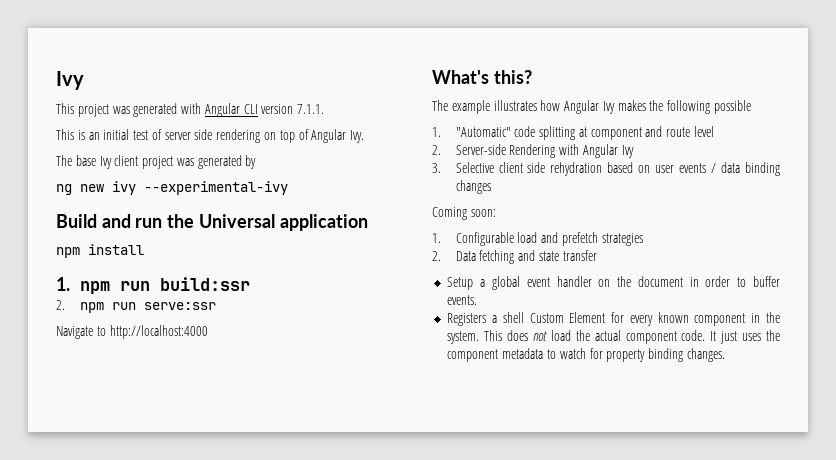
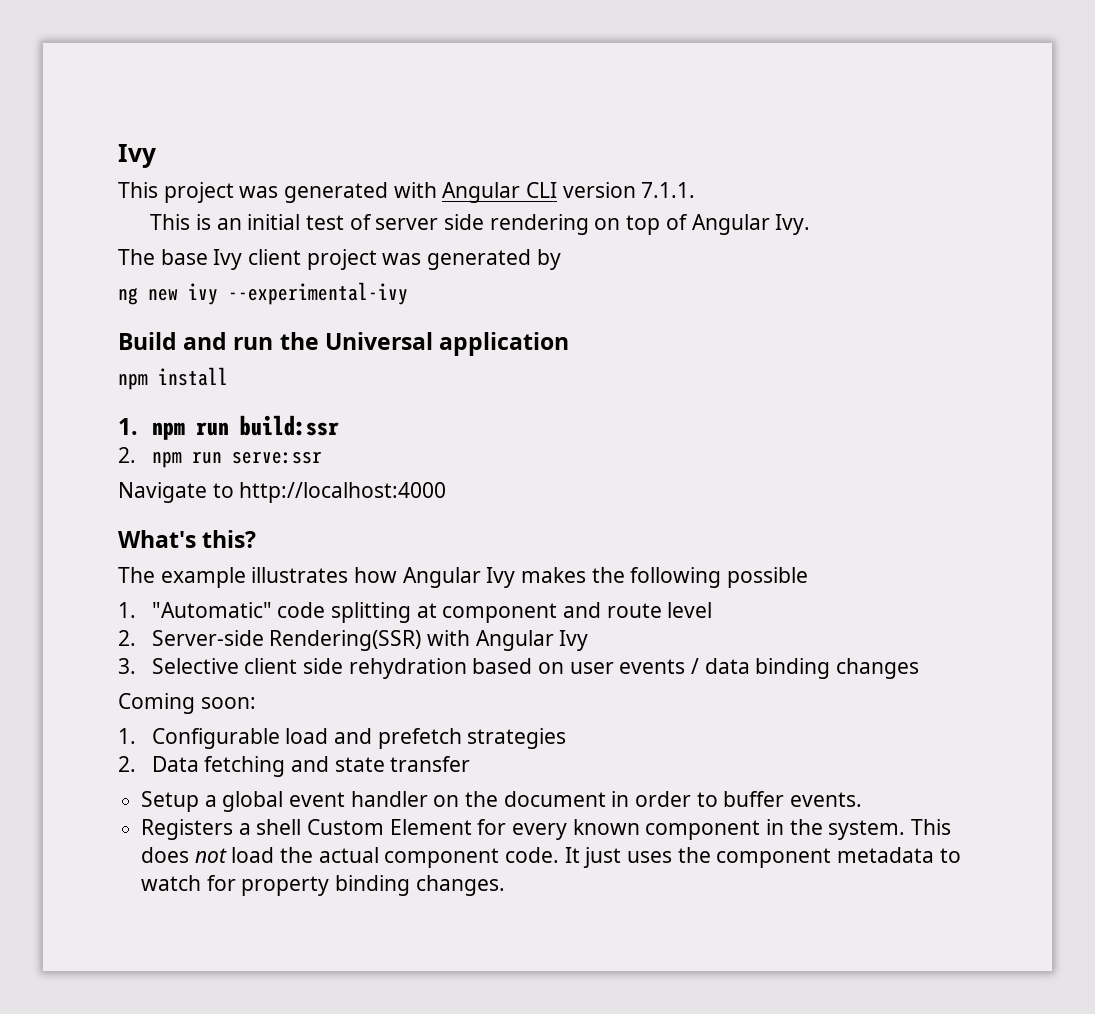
[509,144,556,158] Rendering -> [269,630,422,651] Rendering(SSR)

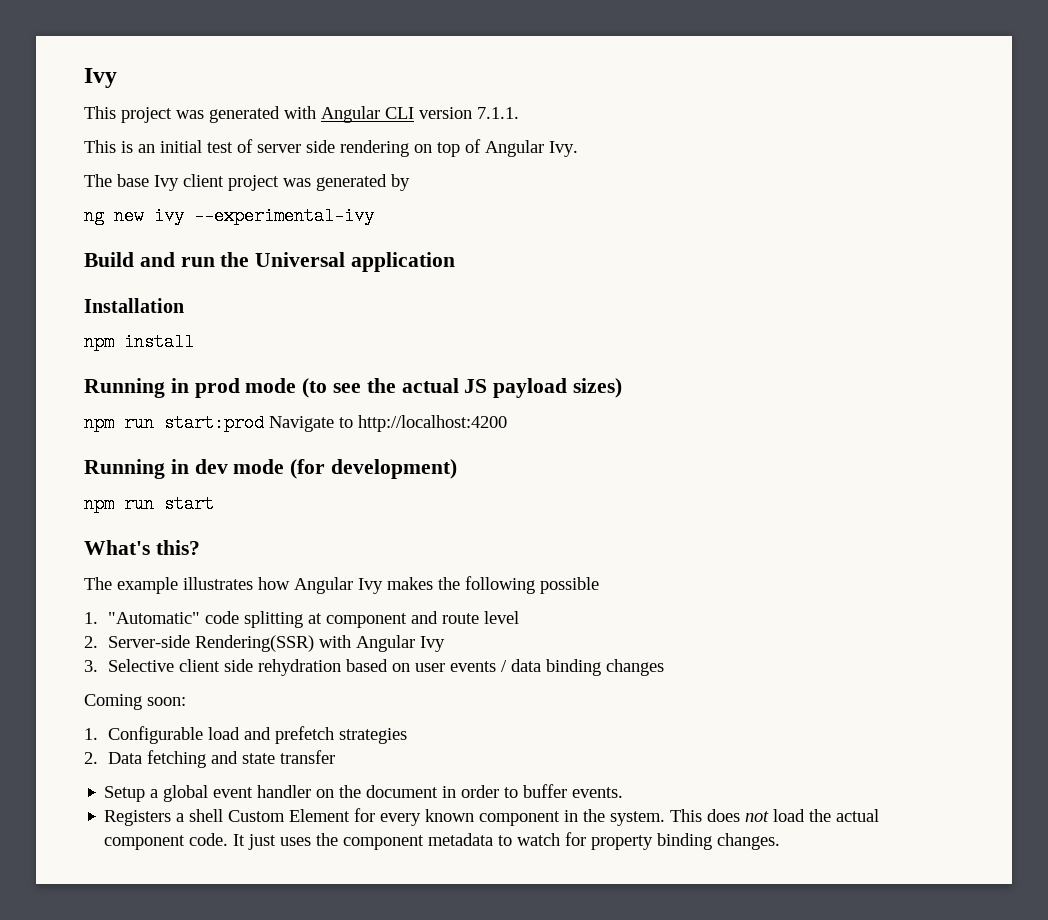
(570, 344) none -> [84,298,184,313] // Installation
[118,415,339,440] [118,447,322,468] [118,482,447,503] 1. npm run build:ssr // 2. npm run serve:ssr // Navigate to http://localhost:4000 -> [84,378,623,398] [84,414,507,432] [84,459,458,479] [84,495,214,513] Running in prod mode (to see the actual JS payload sizes) // npm run start:prod Navigate to http://localhost:4200 // Running in dev mode (for development) // npm run start

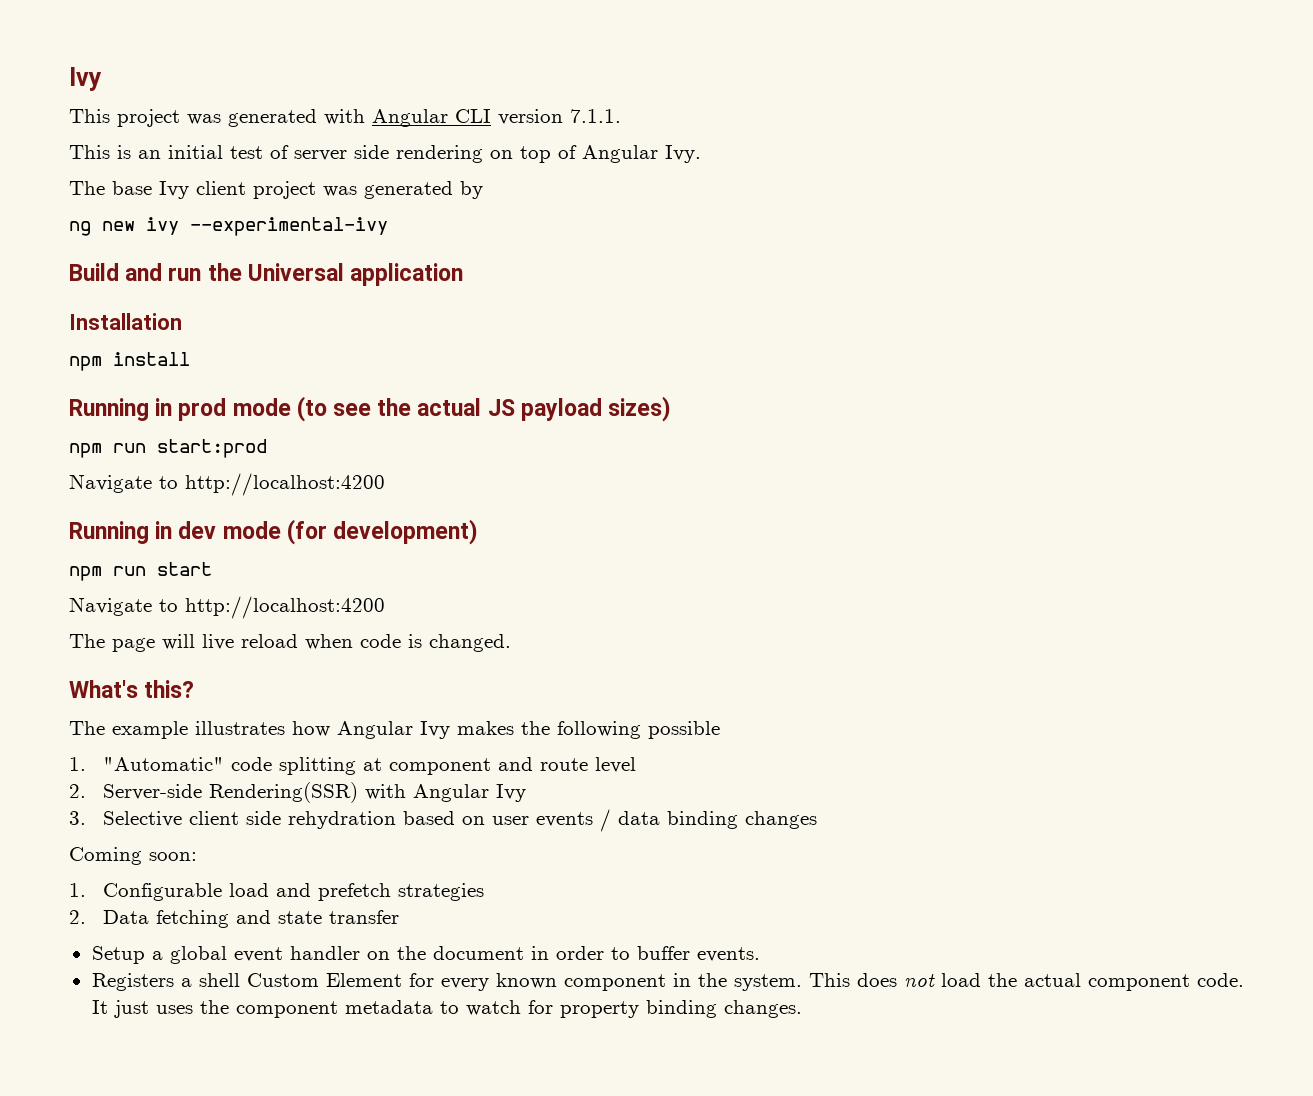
(264, 423) none -> (267, 448) //
(214, 504) none -> [69,596,385,619] [69,634,511,652] // Navigate to http://localhost:4200 // The page will live reload when code is changed.

